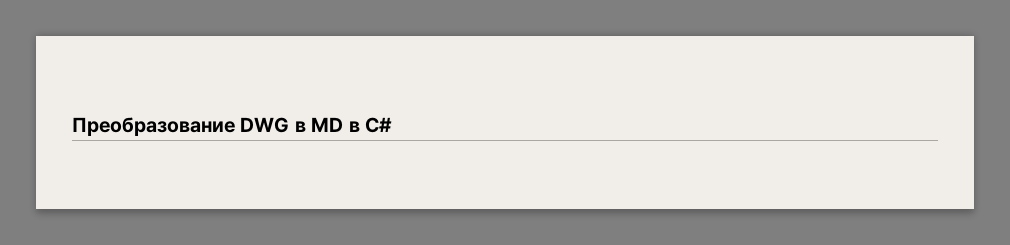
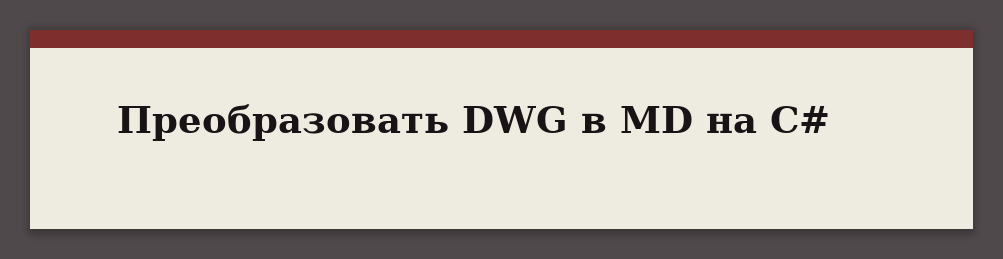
[72,117,235,136] Преобразование -> [117,104,449,141] Преобразовать
[348,121,360,132] в -> [706,113,757,133] на

